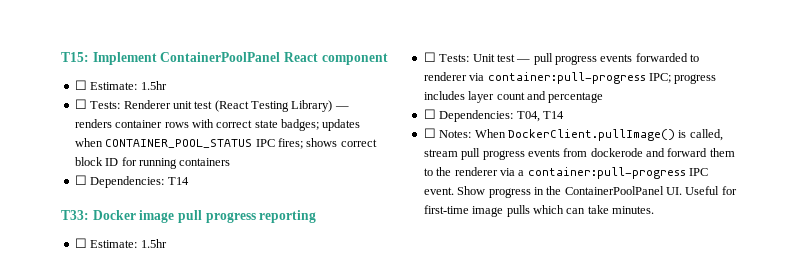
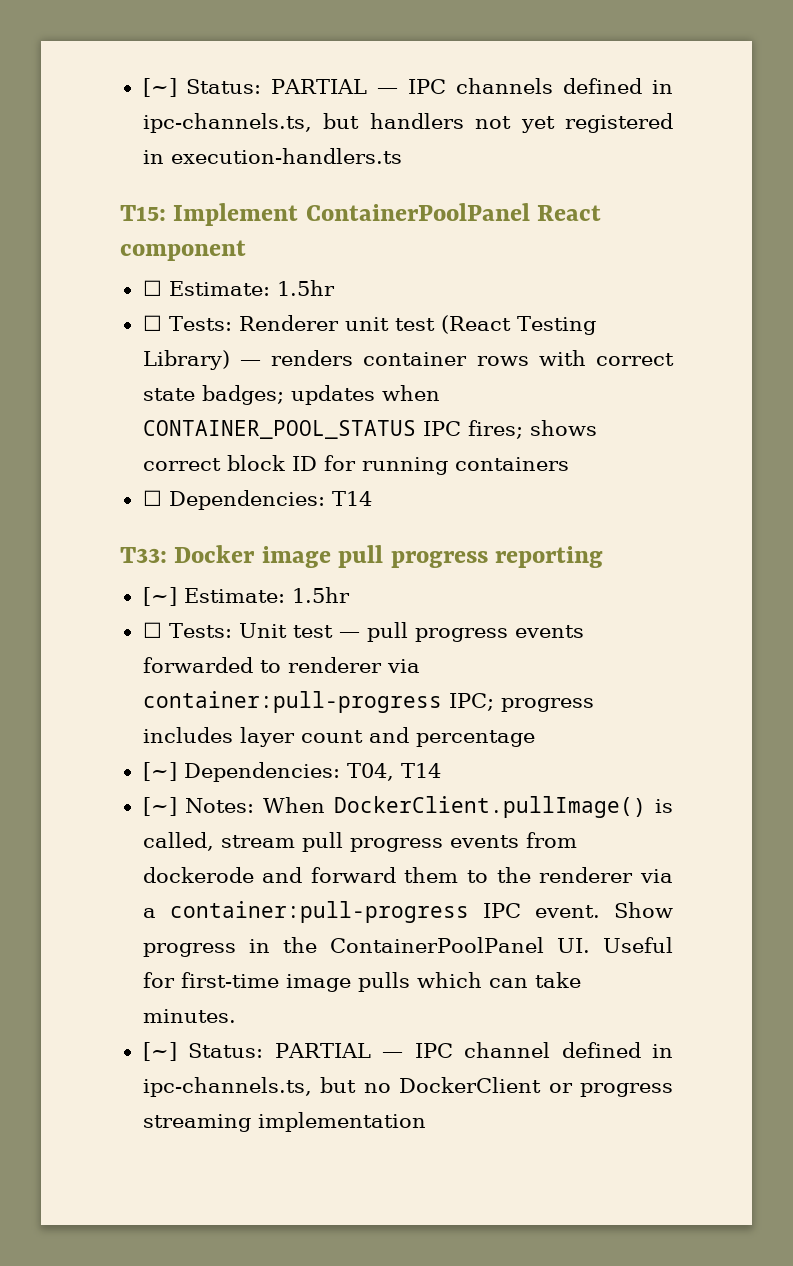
(61, 57) none -> [142,78,674,97] [142,113,673,133] [142,148,402,164] [~] Status: PARTIAL — IPC channels defined in ipc-channels.ts, but handlers not yet registered in execution-handlers.ts //
[74,238,87,248] ☐ -> [142,587,177,606] [~]
[423,109,436,119] ☐ -> [142,762,177,781] [~]
[423,128,436,138] ☐ -> [142,797,177,816] [~]
(654, 210) none -> [142,1042,673,1061] [142,1077,673,1097] [142,1112,426,1132] // [~] Status: PARTIAL — IPC channel defined in ipc-channels.ts, but no DockerClient or progress streaming implementation

